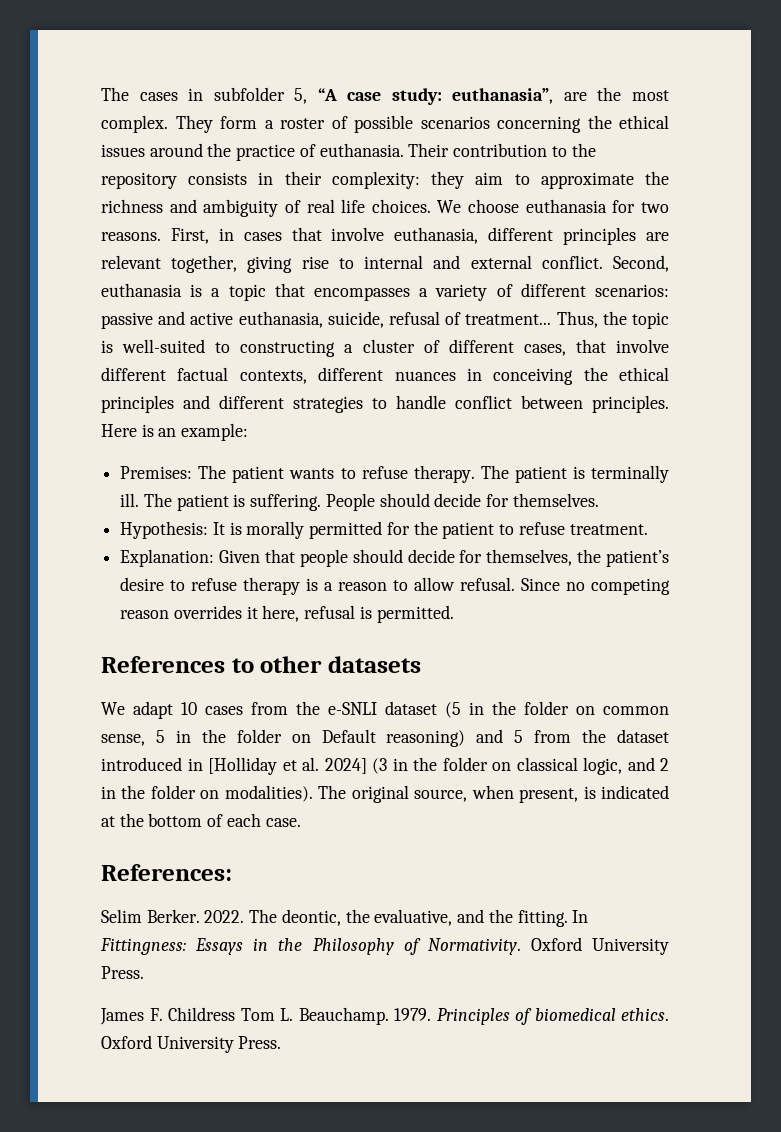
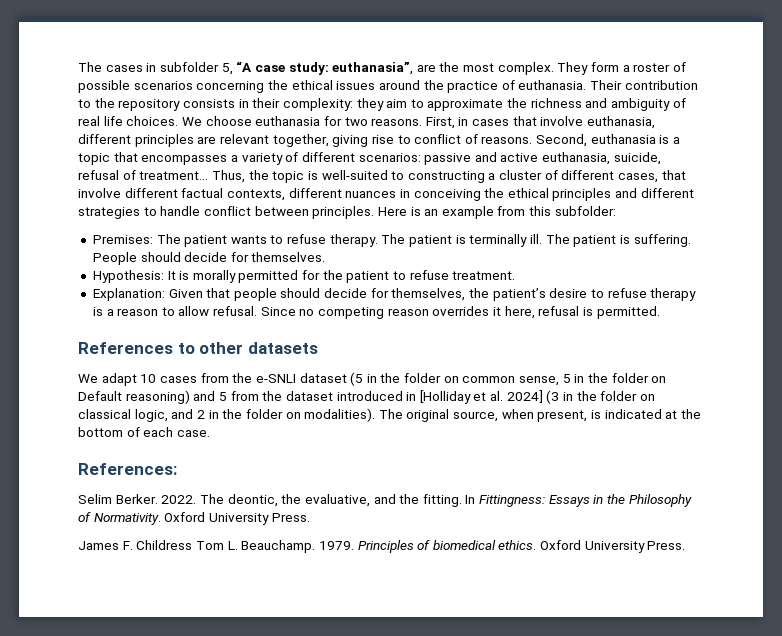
[364,255,603,269] internal and external conflict. -> [414,134,533,144] conflict of reasons.
[181,423,249,441] example: -> [441,206,616,219] example from this subfolder:

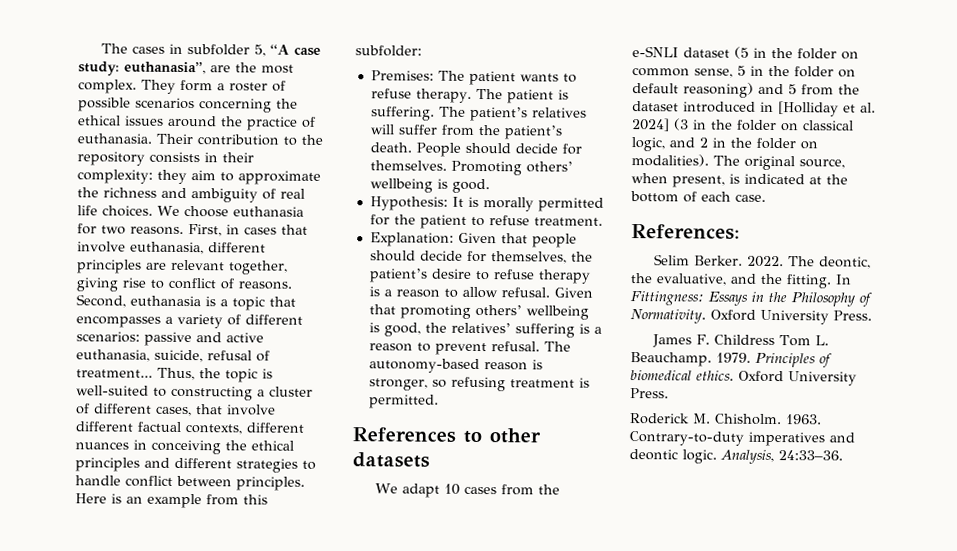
[469,234,691,247] terminally ill. The patient is suffering. -> [370,106,587,122] [369,124,563,140] [369,142,412,153] suffering. The patient’s relatives will suffer from the patient’s death.
(326, 257) none -> [450,160,573,176] [369,178,490,194] Promoting others’ wellbeing is good.
[260,306,580,319] Since no competing reason overrides it here, refusal -> [553,287,593,298] [368,304,589,320] [368,322,602,338] [368,341,571,356] [368,358,543,374] [368,376,575,392] Given that promoting others’ wellbeing is good, the relatives’ suffering is a reason to prevent refusal. The autonomy-based reason is stronger, so refusing treatment
[78,391,122,401] Default -> [632,83,679,94] default
(686, 545) none -> [629,413,822,426] [629,431,855,447] [629,449,843,465] // Roderick M. Chisholm. 1963. Contrary-to-duty imperatives and deontic logic. Analysis, 24:33–36.

